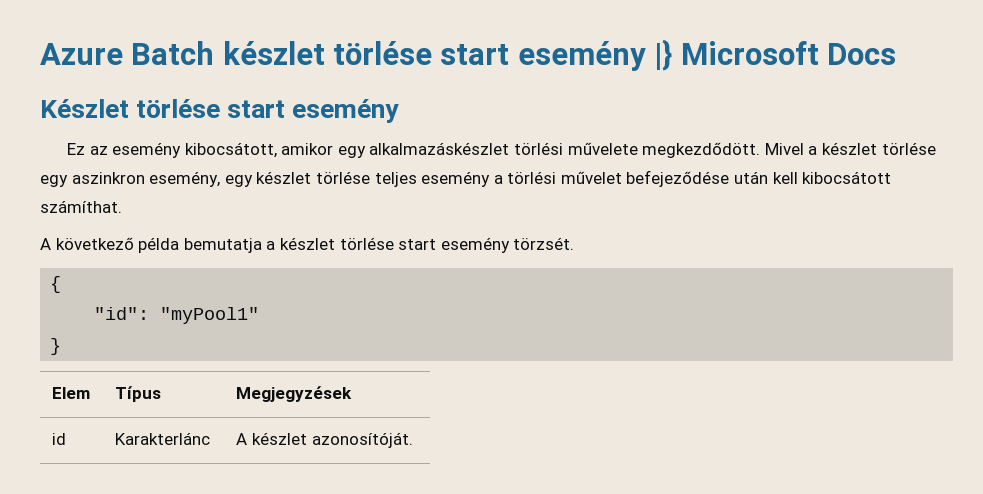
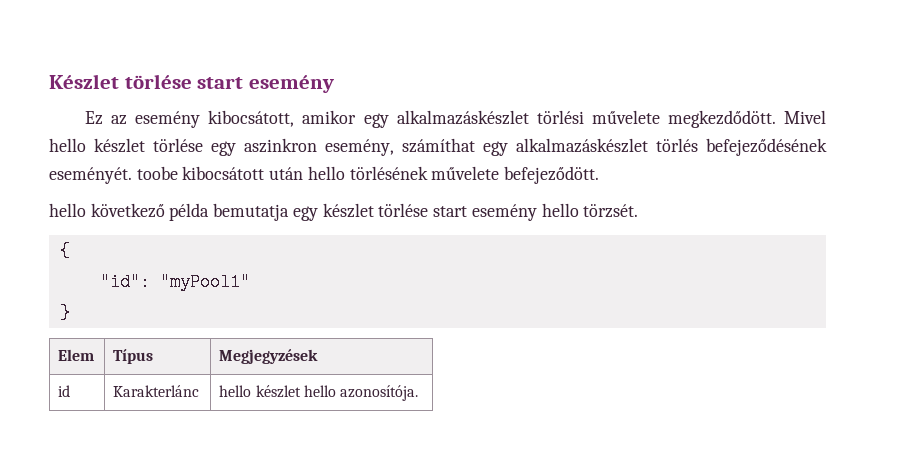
[40,39,896,71] Azure Batch készlet törlése start esemény |} Microsoft Docs // -> (49, 81) none
[808,146,818,155] a -> [49,138,86,152] hello
[224,170,892,187] [40,200,122,213] [40,238,51,250] egy készlet törlése teljes esemény a törlési művelet befejeződése után kell kibocsátott számíthat. // A -> [402,138,827,156] [49,166,600,184] [49,203,86,217] számíthat egy alkalmazáskészlet törlés befejeződésének eseményét. toobe kibocsátott után hello törlésének művelete befejeződött. // hello
[266,237,510,253] a készlet törlése start esemény -> [292,203,579,221] egy készlet törlése start esemény hello
[236,432,413,448] A készlet azonosítóját. -> [219,385,419,401] hello készlet hello azonosítója.

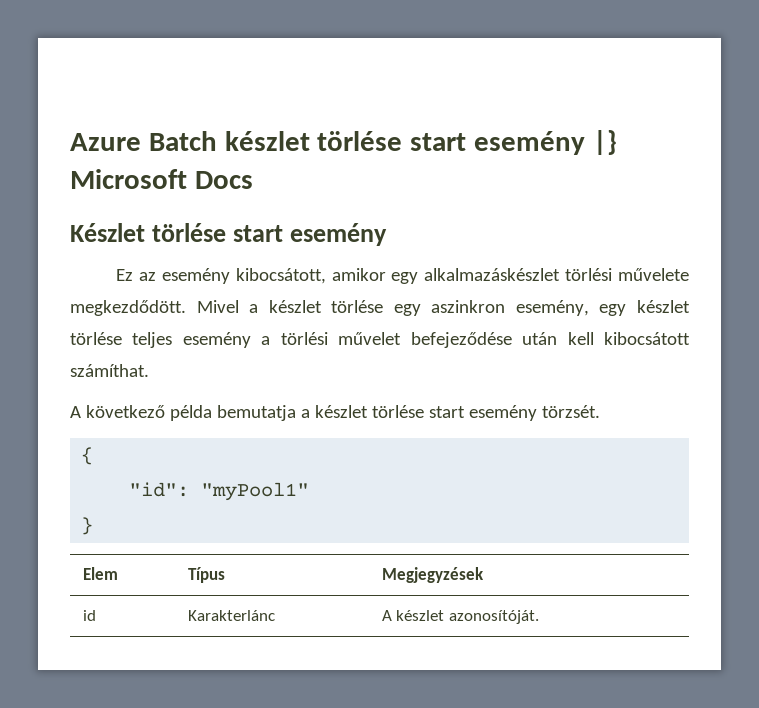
(49, 81) none -> [70,130,617,155] [70,169,253,189] Azure Batch készlet törlése start esemény |} Microsoft Docs //
[49,138,86,152] hello -> [249,304,259,313] a
[402,138,827,156] [49,166,600,184] [49,203,86,217] számíthat egy alkalmazáskészlet törlés befejeződésének eseményét. toobe kibocsátott után hello törlésének művelete befejeződött. // hello -> [599,300,690,316] [70,332,690,348] [70,364,149,377] [70,406,81,418] egy készlet törlése teljes esemény a törlési művelet befejeződése után kell kibocsátott számíthat. // A
[292,203,579,221] egy készlet törlése start esemény hello -> [300,405,537,421] a készlet törlése start esemény
[219,385,419,401] hello készlet hello azonosítója. -> [381,610,539,624] A készlet azonosítóját.

